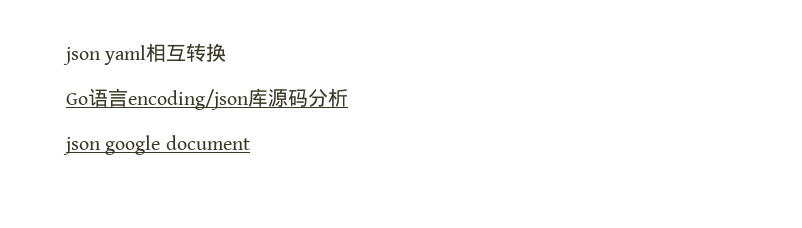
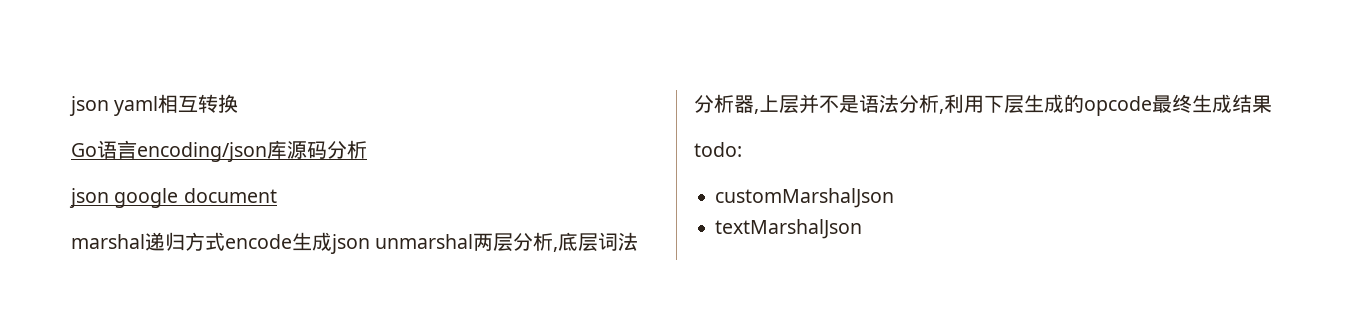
(250, 142) none -> [71,232,639,254] [694,94,1272,116] [694,142,742,157] [715,188,895,208] [715,219,863,239] // marshal递归方式encode生成json unmarshal两层分析,底层词法分析器,上层并不是语法分析,利用下层生成的opcode最终生成结果 // todo: // customMarshalJson // textMarshalJson

